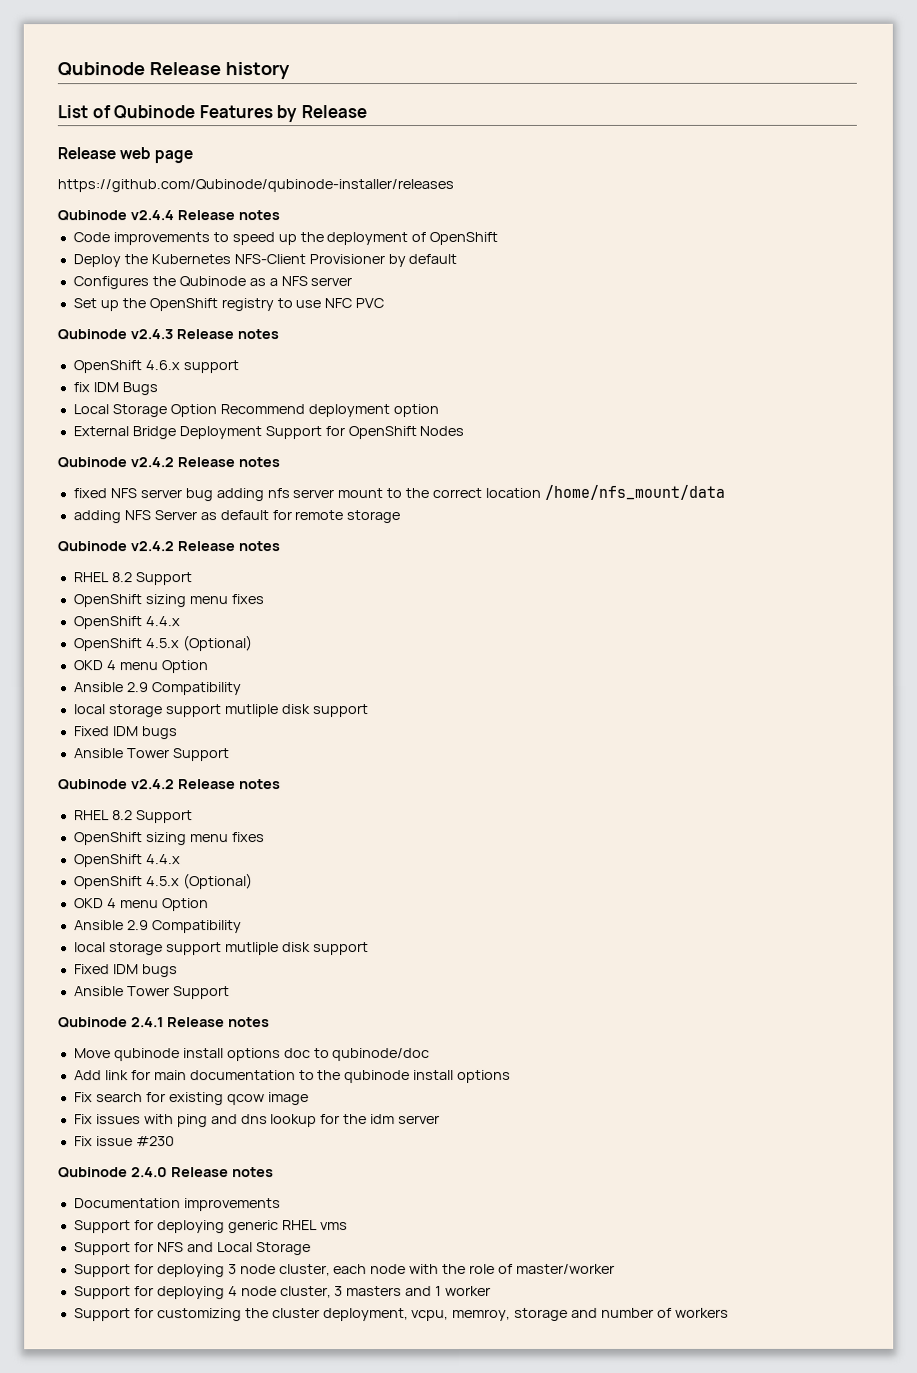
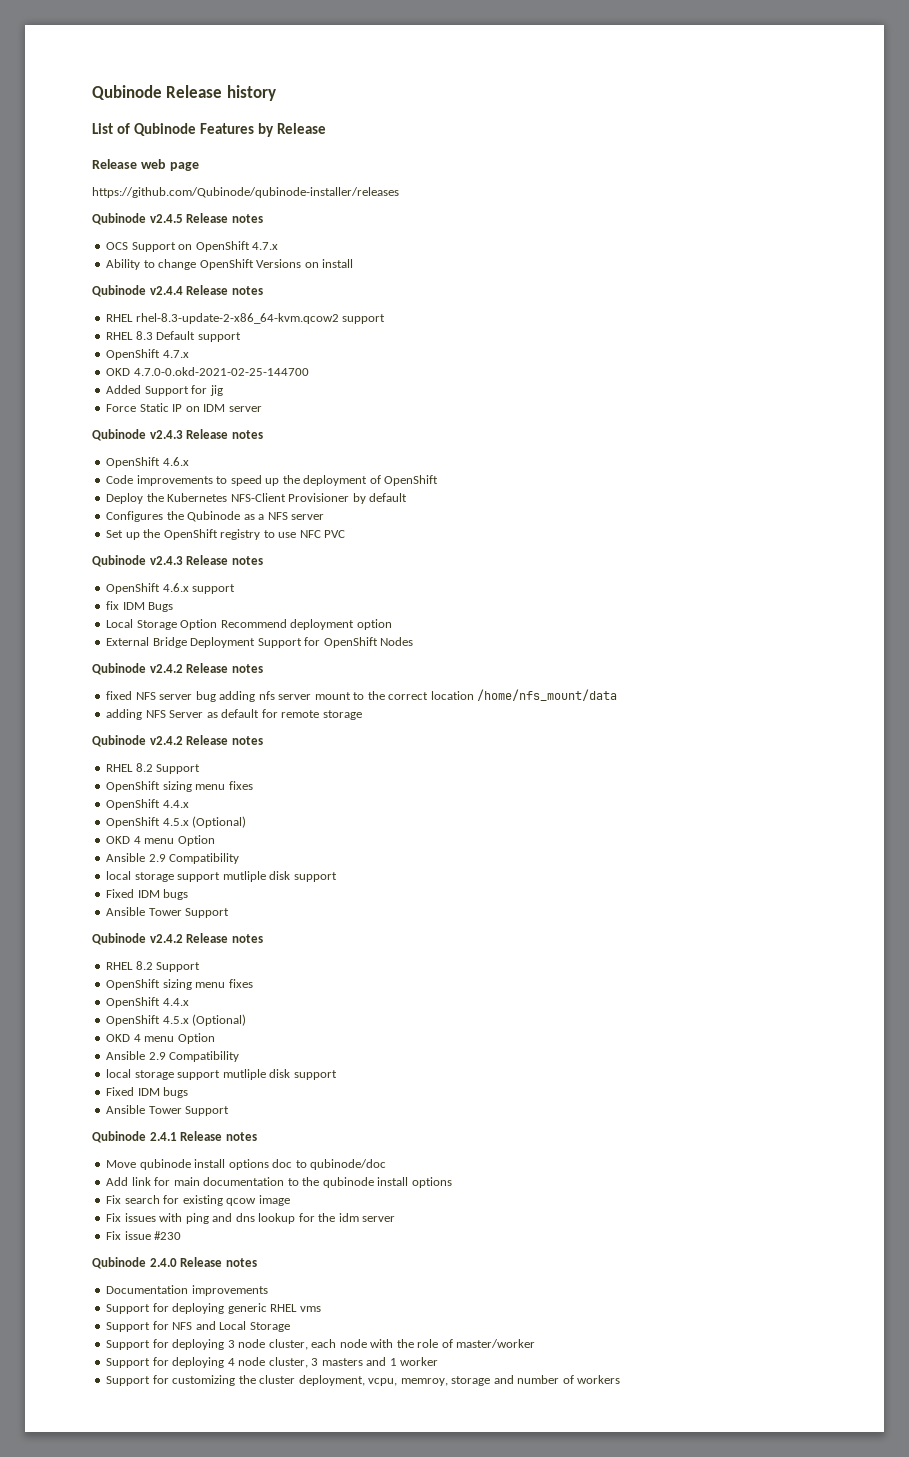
[129,210,280,221] v2.4.4 Release notes -> [149,213,263,223] [106,241,279,252] [106,259,354,270] [92,285,263,297] [106,313,386,324] [106,331,241,342] [106,349,189,360] [106,367,309,376] [106,385,223,396] [106,403,262,412] [92,429,263,441] [106,457,189,468] v2.4.5 Release notes // OCS Support on OpenShift 4.7.x // Ability to change OpenShift Versions on install // Qubinode v2.4.4 Release notes // RHEL rhel-8.3-update-2-x86_64-kvm.qcow2 support // RHEL 8.3 Default support // OpenShift 4.7.x // OKD 4.7.0-0.okd-2021-02-25-144700 // Added Support for jig // Force Static IP on IDM server // Qubinode v2.4.3 Release notes // OpenShift 4.6.x

